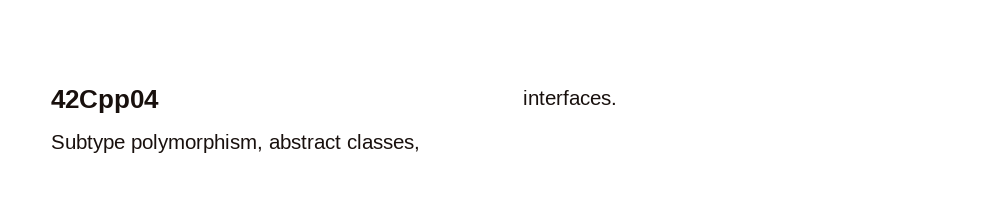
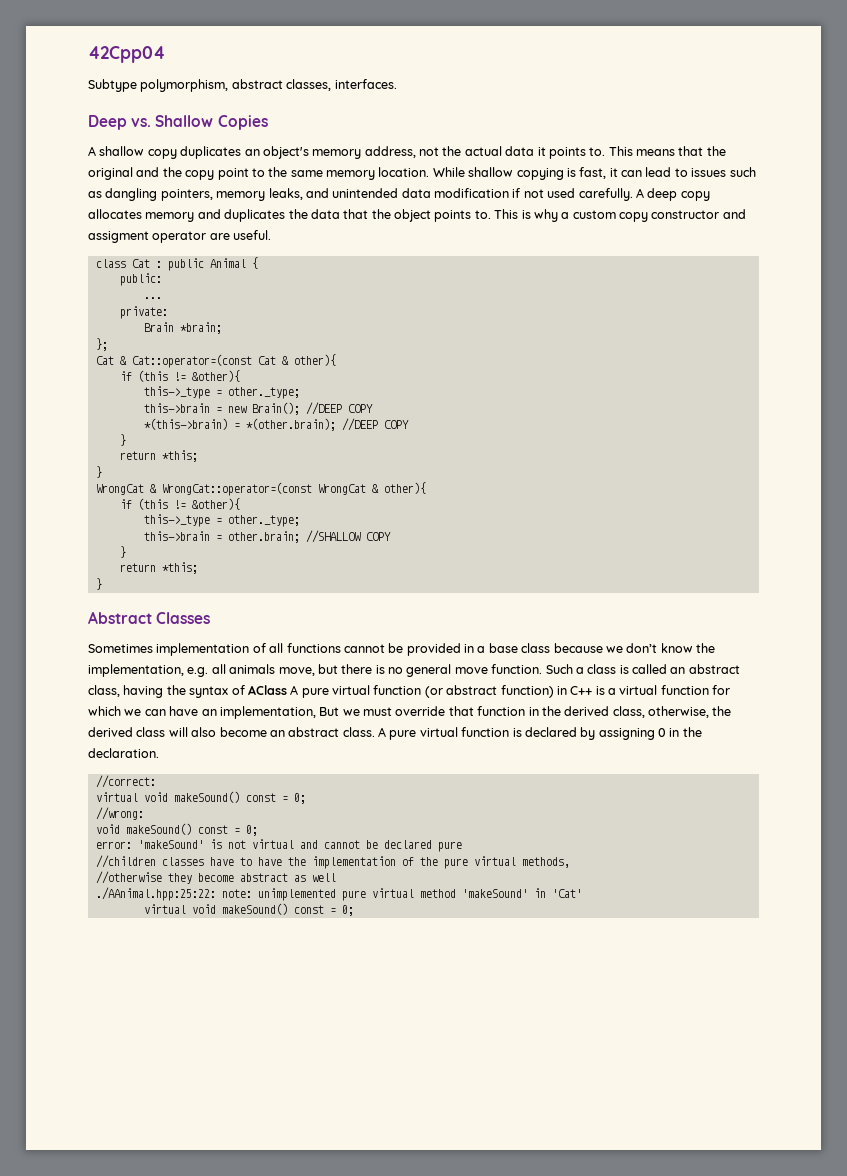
(617, 97) none -> [88,115,268,130] [88,146,726,159] [88,167,756,180] [88,188,710,201] [88,209,746,222] [88,230,272,243] [95,257,258,271] [119,273,162,286] [143,297,162,299] [119,306,168,319] [143,322,222,334] [95,338,108,351] [95,354,336,368] [119,370,240,382] [143,386,300,399] [143,402,373,415] [143,418,409,431] [119,434,126,446] [119,450,198,462] [95,466,102,478] [95,482,426,496] [119,498,240,510] [143,514,300,527] [143,530,391,543] [119,546,126,558] [119,562,198,574] [95,578,102,590] [88,611,211,624] [88,643,715,656] [88,664,740,677] [88,685,731,698] [88,706,732,719] [88,727,702,740] [88,748,159,758] [95,775,156,788] [95,791,306,804] [95,807,144,820] [95,823,258,836] [95,839,462,852] [95,855,570,869] [95,871,336,884] [95,887,582,901] [143,903,354,916] // Deep vs. Shallow Copies // A shallow copy duplicates an object's memory address, not the actual data it points to. This means that the original and the copy point to the same memory location. While shallow copying is fast, it can lead to issues such as dangling pointers, memory leaks, and unintended data modification if not used carefully. A deep copy allocates memory and duplicates the data that the object points to. This is why a custom copy constructor and assigment operator are useful. // class Cat : public Animal { // public: // ... // private: // Brain *brain; // }; // Cat & Cat::operator=(const Cat & other){ // if (this != &other){ // this->_type = other._type; // this->brain = new Brain(); //DEEP COPY // *(this->brain) = *(other.brain); //DEEP COPY // } // return *this; // } // WrongCat & WrongCat::operator=(const WrongCat & other){ // if (this != &other){ // this->_type = other._type; // this->brain = other.brain; //SHALLOW COPY // } // return *this; // } // Abstract Classes // Sometimes implementation of all functions cannot be provided in a base class because we don’t know the implementation, e.g. all animals move, but there is no general move function. Such a class is called an abstract class, having the syntax of AClass A pure virtual function (or abstract function) in C++ is a virtual function for which we can have an implementation, But we must override that function in the derived class, otherwise, the derived class will also become an abstract class. A pure virtual function is declared by assigning 0 in the declaration. // //correct: // virtual void makeSound() const = 0; // //wrong: // void makeSound() const = 0; // error: 'makeSound' is not virtual and cannot be declared pure // //children classes have to have the implementation of the pure virtual methods, // //otherwise they become abstract as well // ./AAnimal.hpp:25:22: note: unimplemented pure virtual method 'makeSound' in 'Cat' // virtual void makeSound() const = 0;

